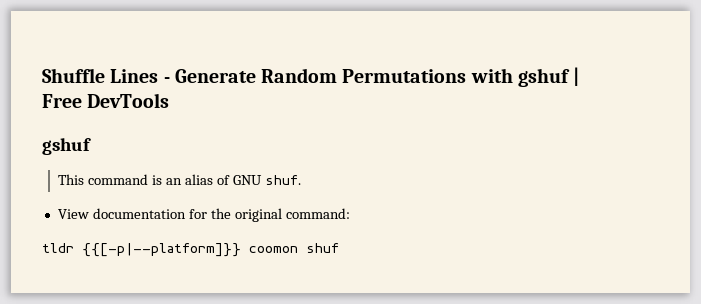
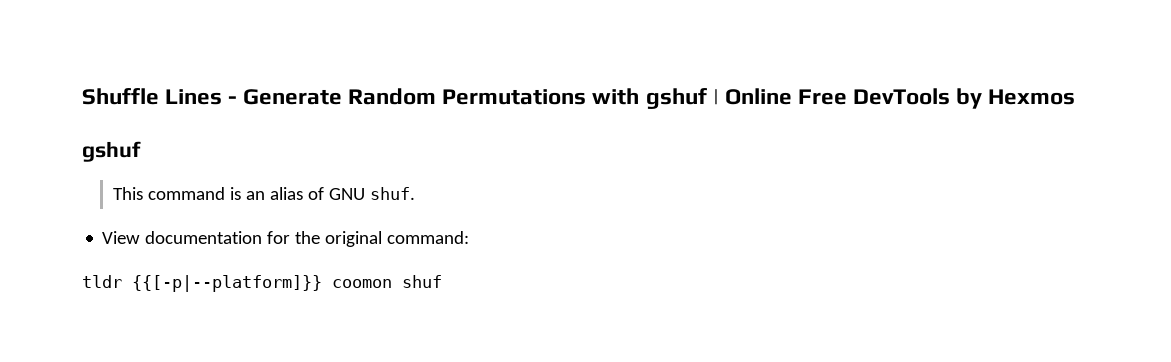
(580, 76) none -> [724,88,792,105] Online
(170, 100) none -> [955,88,1075,109] by Hexmos

